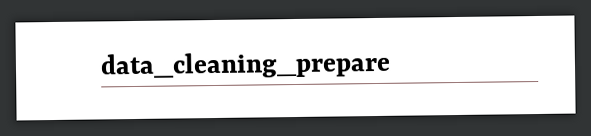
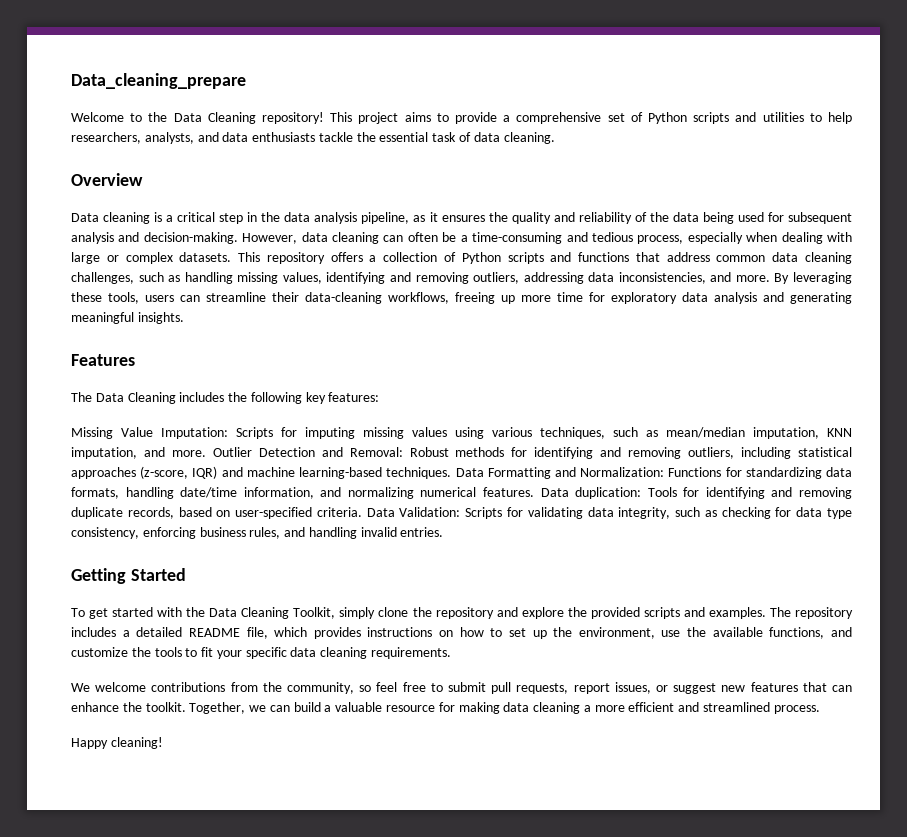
[100,50,391,80] data_cleaning_prepare -> [71,73,246,89] [71,112,853,124] [71,132,555,144] [71,173,143,186] [71,212,852,224] [71,232,852,244] [71,252,853,264] [71,272,852,284] [71,292,852,304] [71,312,184,324] [71,354,135,366] [71,392,380,404] [71,427,852,439] [71,447,852,459] [71,466,852,479] [71,487,852,499] [71,507,853,519] [71,527,444,539] [71,568,186,584] [71,607,853,619] [71,627,853,639] [71,647,452,659] [71,682,853,694] [71,702,820,714] [71,737,163,749] Data_cleaning_prepare // Welcome to the Data Cleaning repository! This project aims to provide a comprehensive set of Python scripts and utilities to help researchers, analysts, and data enthusiasts tackle the essential task of data cleaning. // Overview // Data cleaning is a critical step in the data analysis pipeline, as it ensures the quality and reliability of the data being used for subsequent analysis and decision-making. However, data cleaning can often be a time-consuming and tedious process, especially when dealing with large or complex datasets. This repository offers a collection of Python scripts and functions that address common data cleaning challenges, such as handling missing values, identifying and removing outliers, addressing data inconsistencies, and more. By leveraging these tools, users can streamline their data-cleaning workflows, freeing up more time for exploratory data analysis and generating meaningful insights. // Features // The Data Cleaning includes the following key features: // Missing Value Imputation: Scripts for imputing missing values using various techniques, such as mean/median imputation, KNN imputation, and more. Outlier Detection and Removal: Robust methods for identifying and removing outliers, including statistical approaches (z-score, IQR) and machine learning-based techniques. Data Formatting and Normalization: Functions for standardizing data formats, handling date/time information, and normalizing numerical features. Data duplication: Tools for identifying and removing duplicate records, based on user-specified criteria. Data Validation: Scripts for validating data integrity, such as checking for data type consistency, enforcing business rules, and handling invalid entries. // Getting Started // To get started with the Data Cleaning Toolkit, simply clone the repository and explore the provided scripts and examples. The repository includes a detailed README file, which provides instructions on how to set up the environment, use the available functions, and customize the tools to fit your specific data cleaning requirements. // We welcome contributions from the community, so feel free to submit pull requests, report issues, or suggest new features that can enhance the toolkit. Together, we can build a valuable resource for making data cleaning a more efficient and streamlined process. // Happy cleaning!

